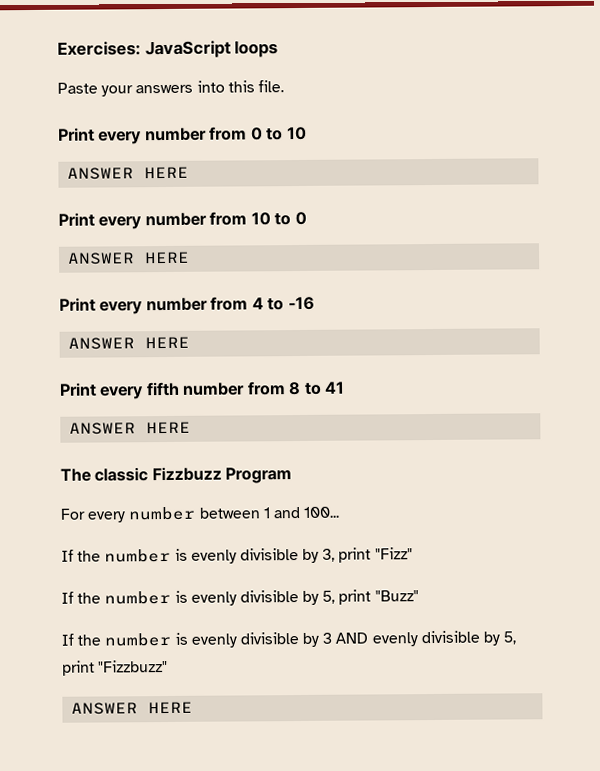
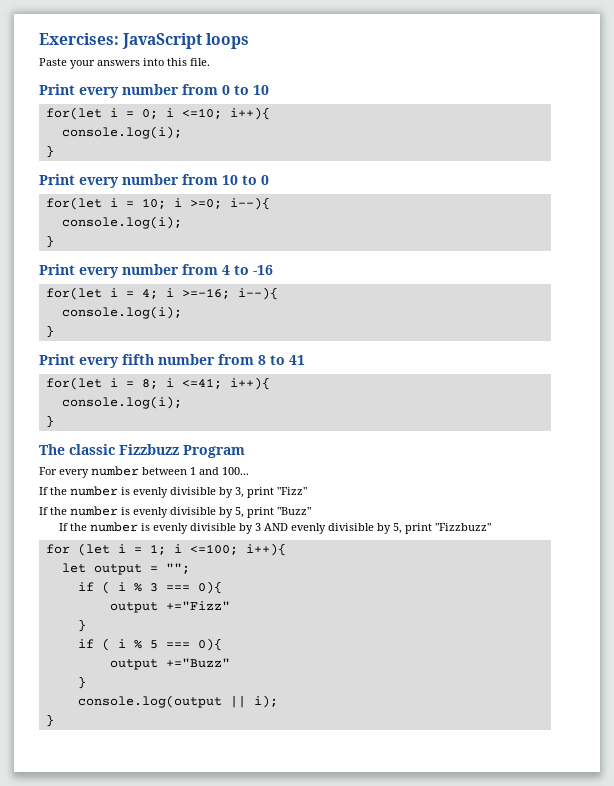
[67,166,190,180] ANSWER HERE -> [45,107,270,120] [61,126,182,139] [45,145,54,158] for(let i = 0; i <=10; i++){ // console.log(i); // }
[67,251,191,265] ANSWER HERE -> [45,197,270,210] [61,216,182,229] [45,235,54,248] for(let i = 10; i >=0; i--){ // console.log(i); // }
[68,336,191,350] ANSWER HERE -> [45,287,278,300] [61,306,182,319] [45,325,54,338] for(let i = 4; i >=-16; i--){ // console.log(i); // }
[69,421,192,435] ANSWER HERE -> [45,377,270,390] [61,396,182,409] [45,415,54,428] for(let i = 8; i <=41; i++){ // console.log(i); // }
[71,701,194,715] ANSWER HERE -> [45,543,286,556] [61,563,190,575] [77,581,222,594] [109,601,230,613] [77,619,86,632] [77,638,222,651] [109,658,230,670] [77,676,86,689] [77,695,278,708] [45,714,54,727] for (let i = 1; i <=100; i++){ // let output = ""; // if ( i % 3 === 0){ // output +="Fizz" // } // if ( i % 5 === 0){ // output +="Buzz" // } // console.log(output || i); // }

